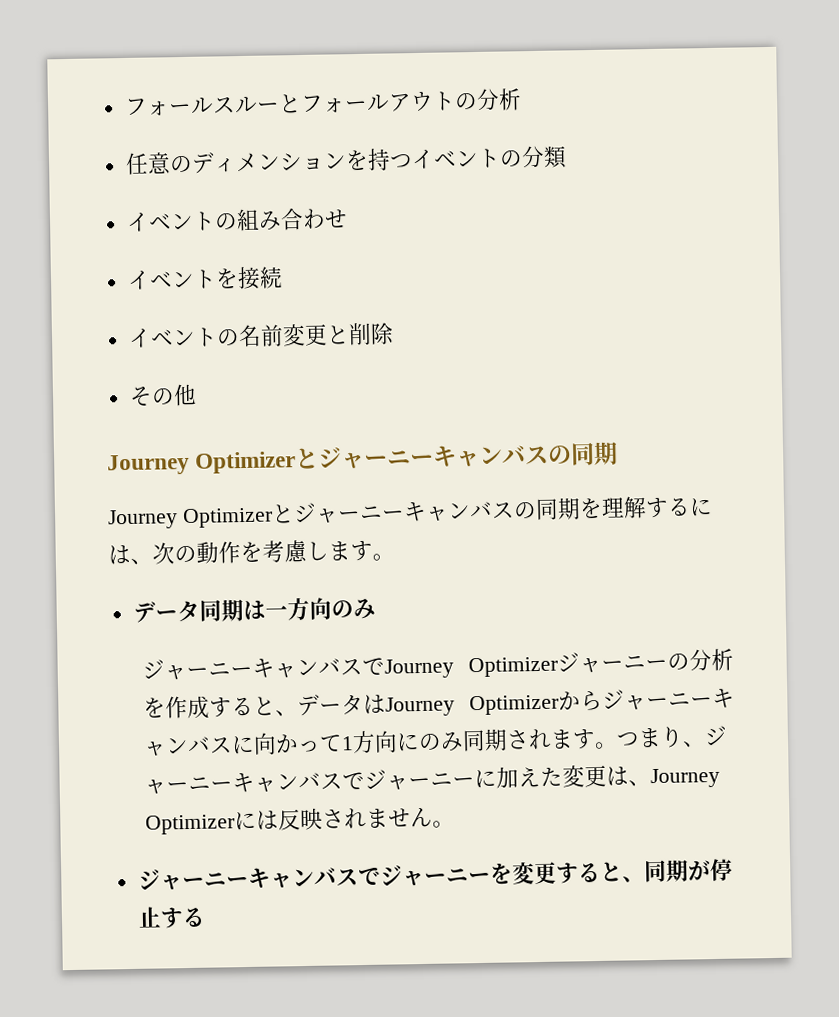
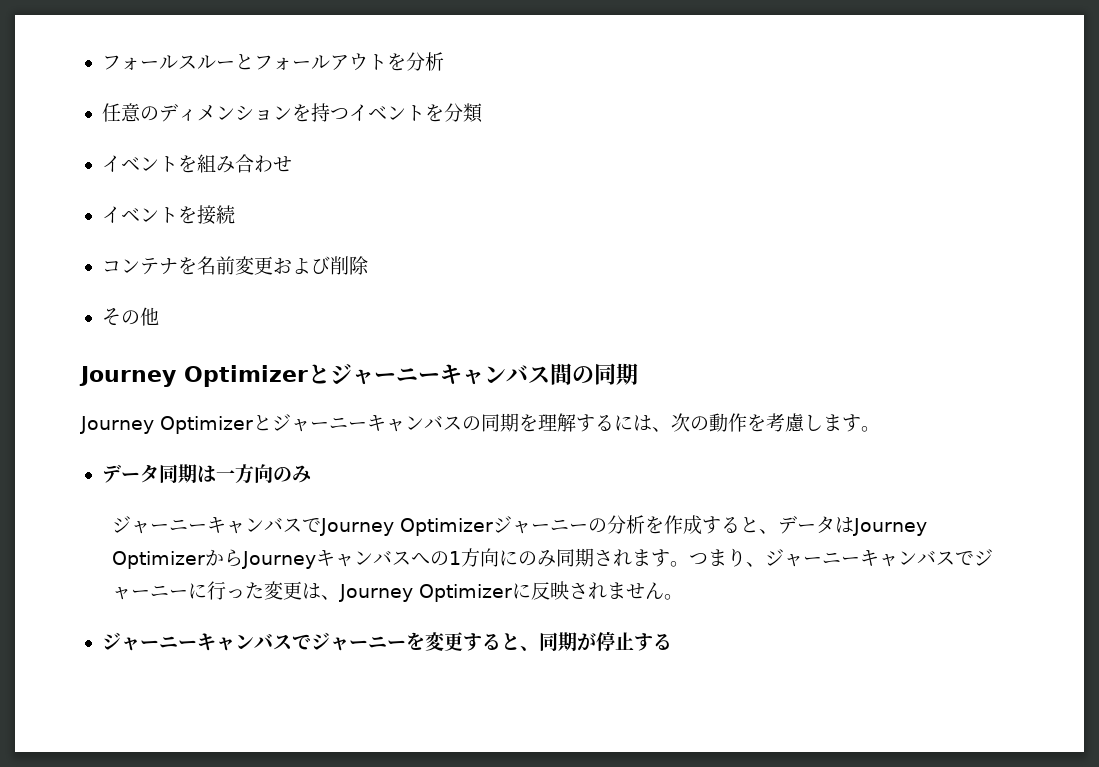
[453,92,478,110] の -> [386,53,406,71] を
[498,150,523,167] の -> [424,104,444,122] を
[213,213,238,230] の -> [177,155,197,173] を
[127,327,240,348] イベントの -> [101,257,197,275] コンテナを
[325,325,350,345] と -> [272,256,330,274] および
(550, 455) none -> [550,363,572,385] 間
[602,688,735,711] [143,732,344,757] ジャーニーキャンバスに向かって -> [241,550,449,569] Journeyキャンバスへの
[496,766,542,789] 加え -> [206,581,245,600] 行っ
[256,810,280,830] は -> (531, 591) none

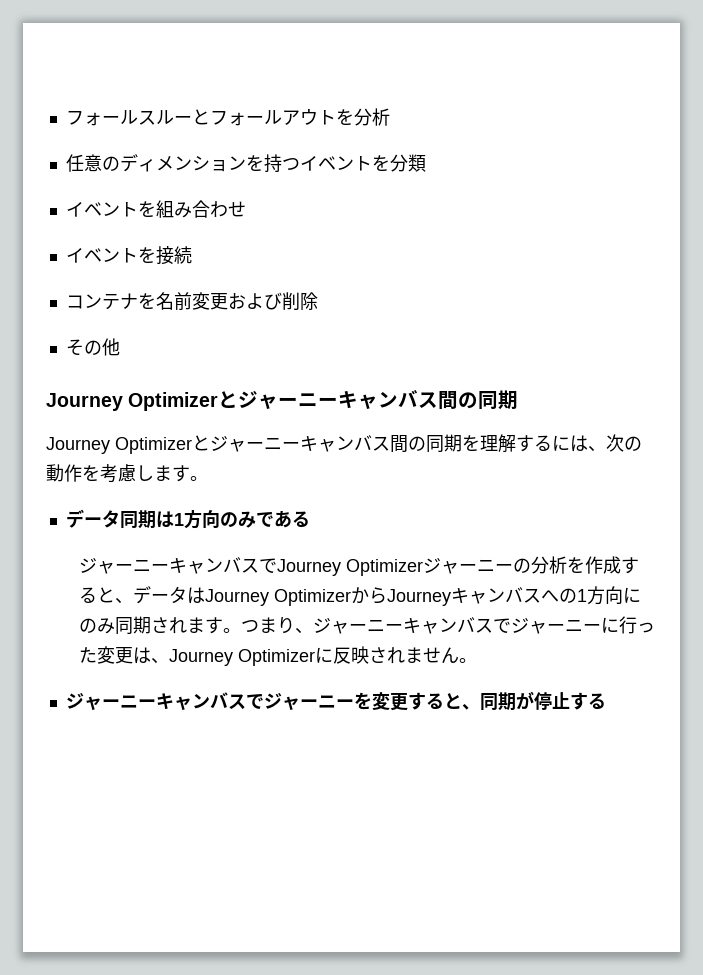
(462, 423) none -> [390,435,408,453] 間
[215,470,235,481] 一 -> [173,513,184,526] 1
(311, 474) none -> [255,510,310,528] である

